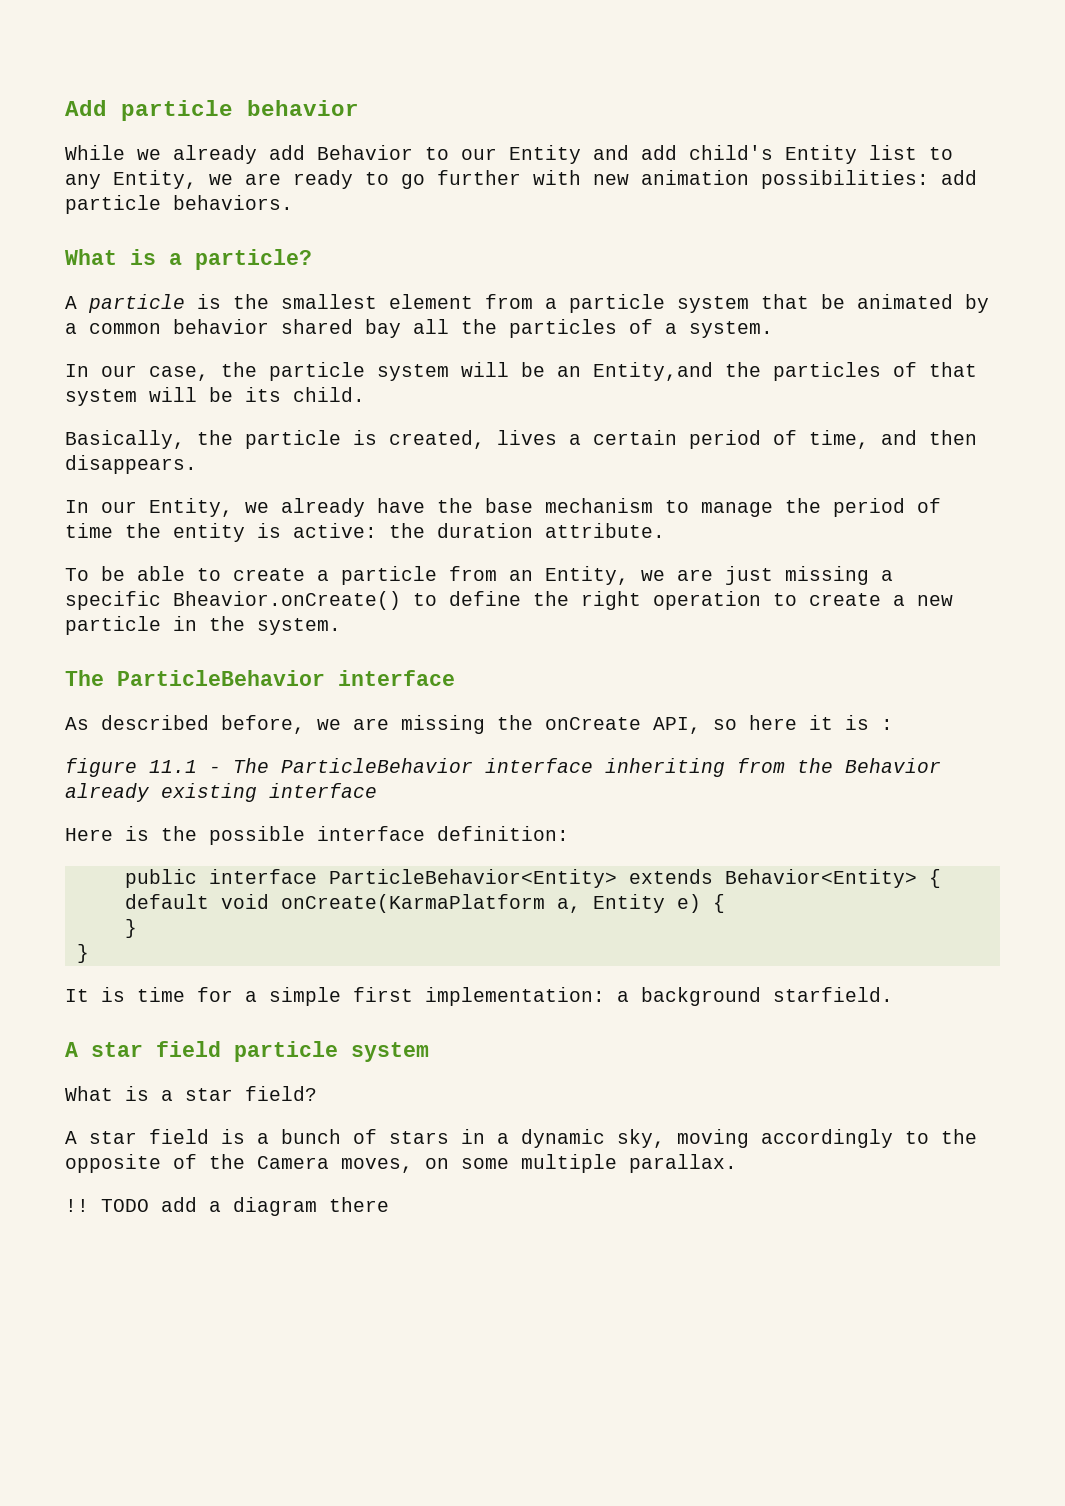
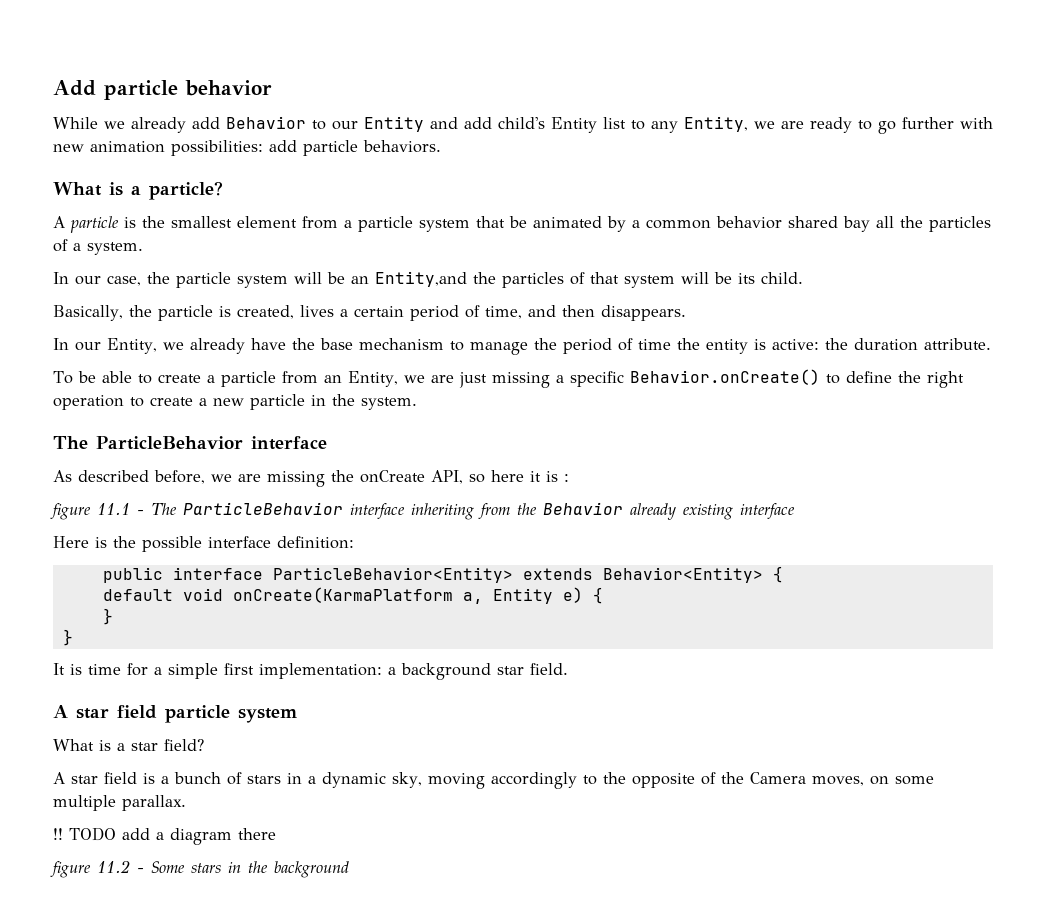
[173,591,401,610] Bheavior.onCreate() -> [629,369,820,385] Behavior.onCreate()
[773,987,893,1002] starfield. -> [497,663,568,675] star field.
(389, 1204) none -> [50,860,349,878] // figure 11.2 - Some stars in the background

